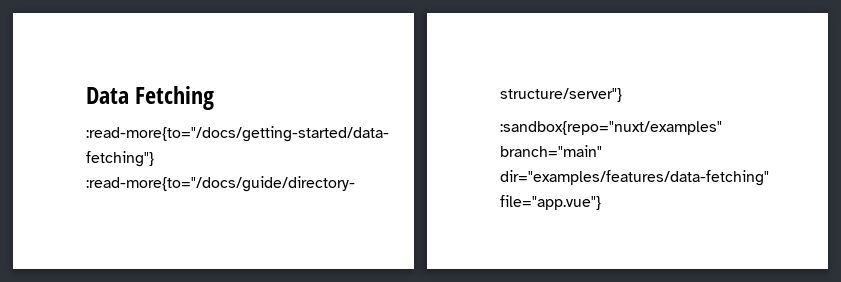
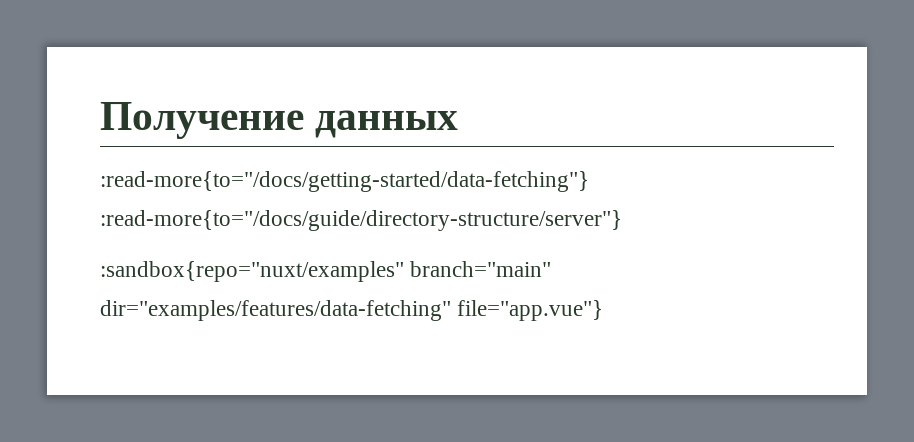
[86,86,215,110] Data Fetching -> [100,102,459,139] Получение данных

